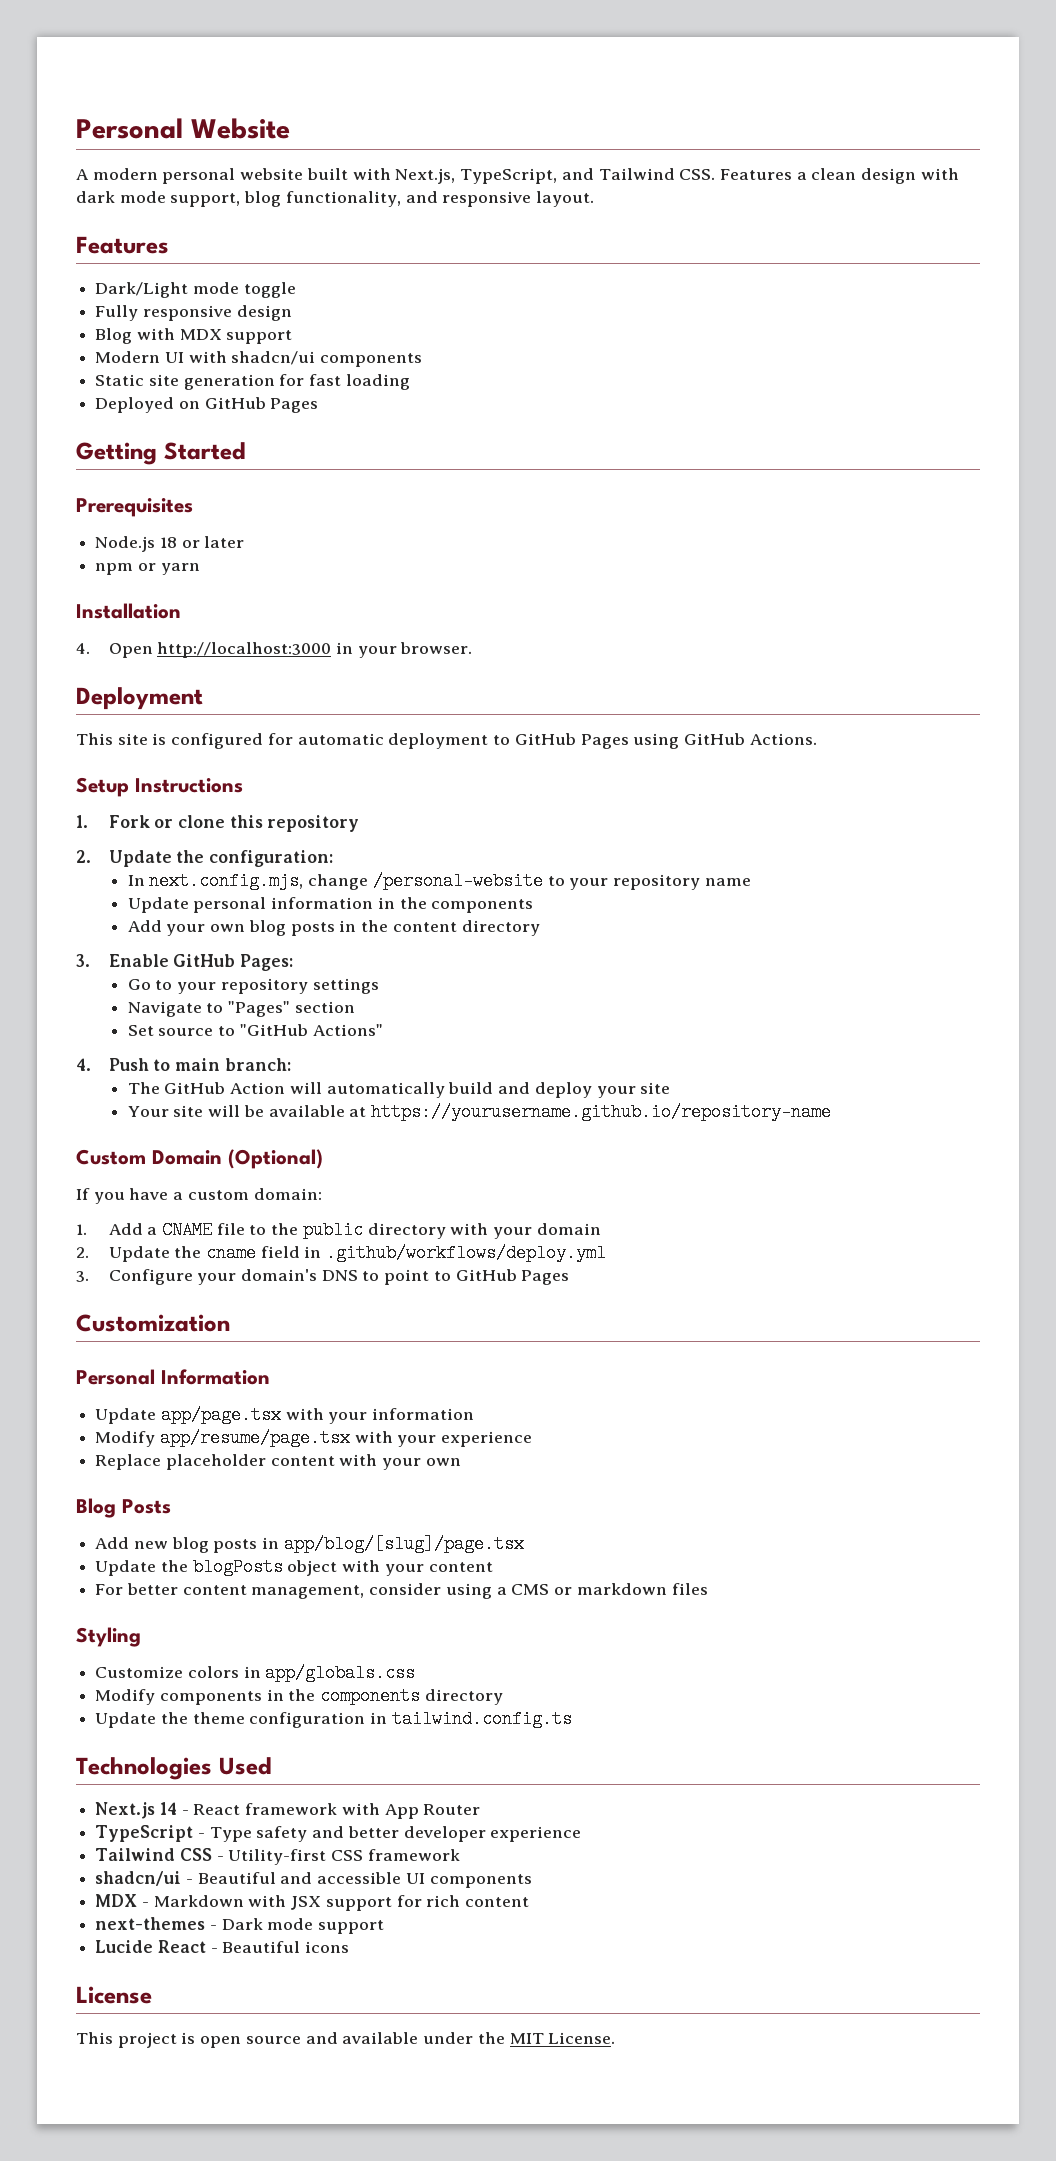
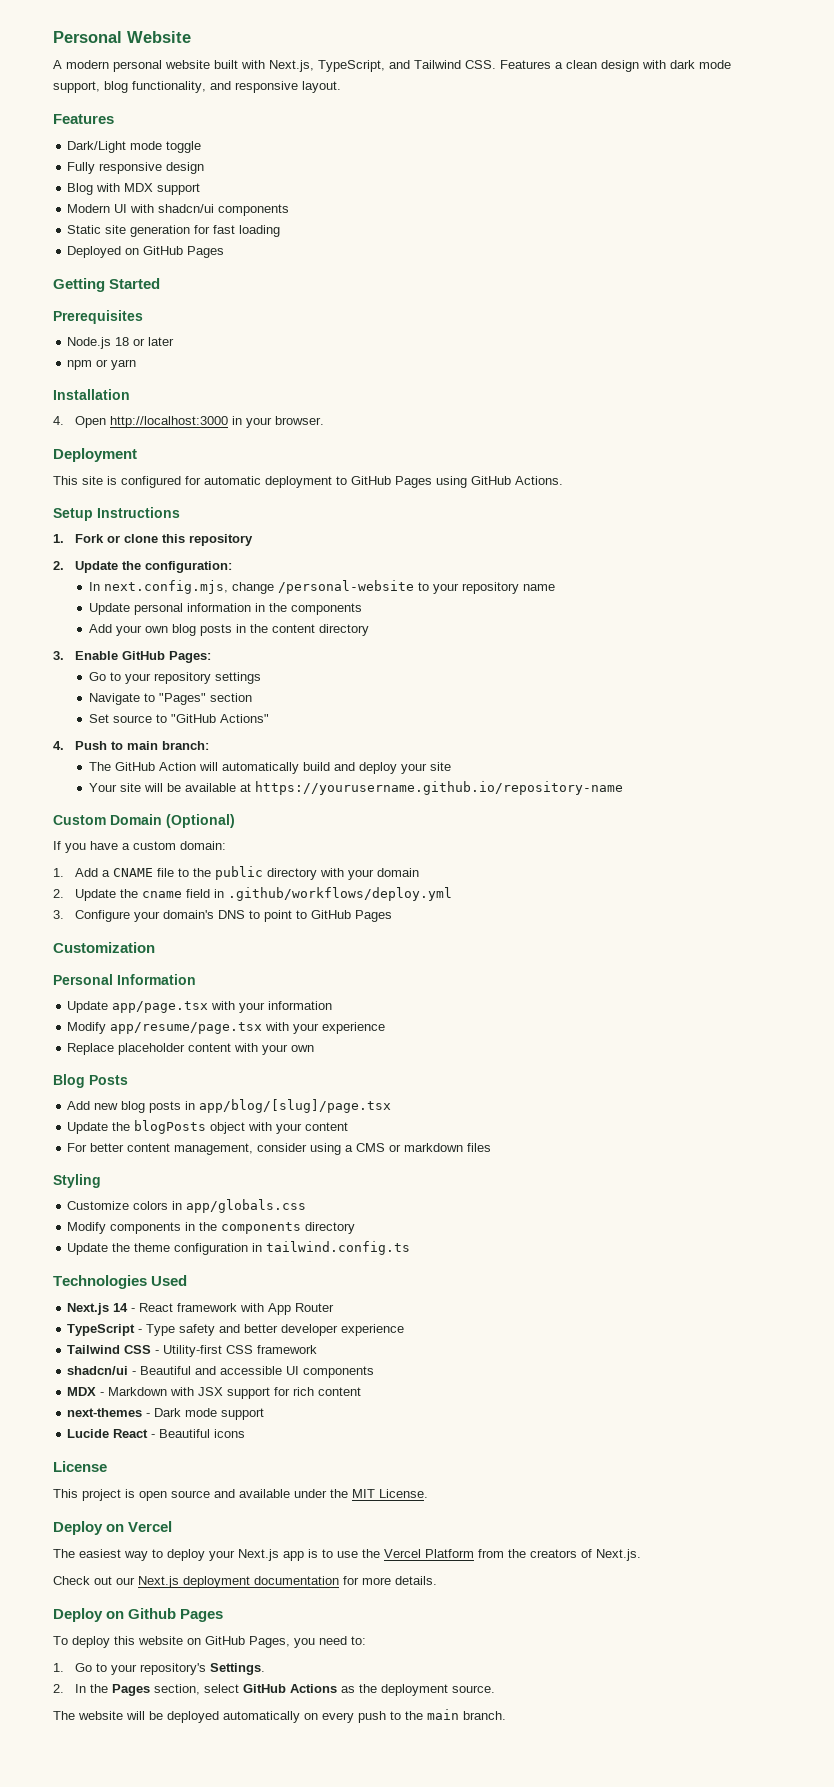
(616, 2038) none -> [53,1521,173,1535] [53,1549,641,1561] [53,1576,437,1588] [53,1608,224,1622] [53,1636,366,1648] [53,1663,265,1675] [53,1684,495,1696] [53,1709,506,1723] // Deploy on Vercel // The easiest way to deploy your Next.js app is to use the Vercel Platform from the creators of Next.js. // Check out our Next.js deployment documentation for more details. // Deploy on Github Pages // To deploy this website on GitHub Pages, you need to: // 1. Go to your repository's Settings. // 2. In the Pages section, select GitHub Actions as the deployment source. // The website will be deployed automatically on every push to the main branch.

